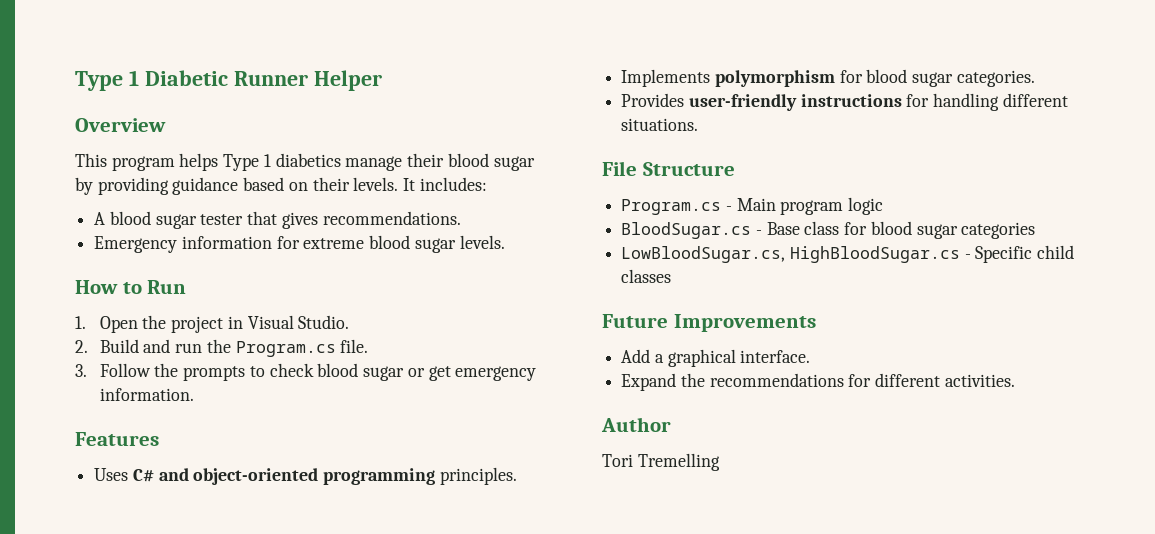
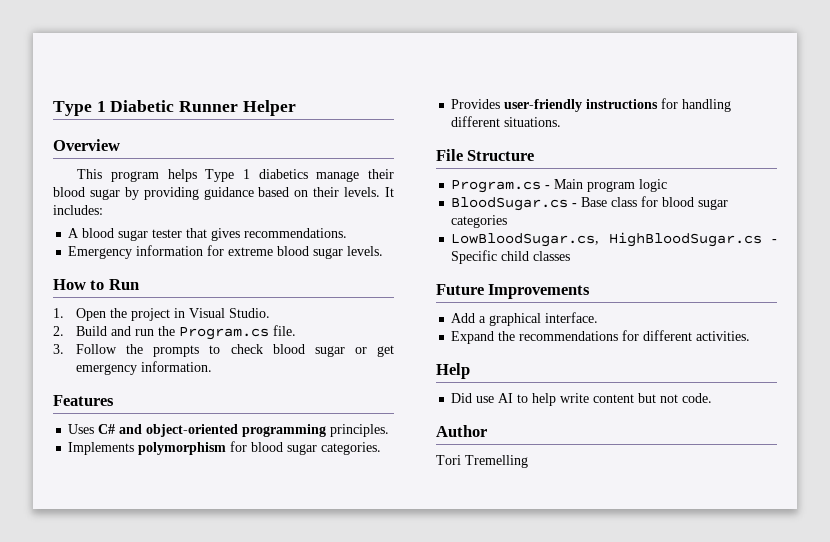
(1015, 380) none -> [436,363,470,379] [451,393,713,406] // Help // Did use AI to help write content but not code.

